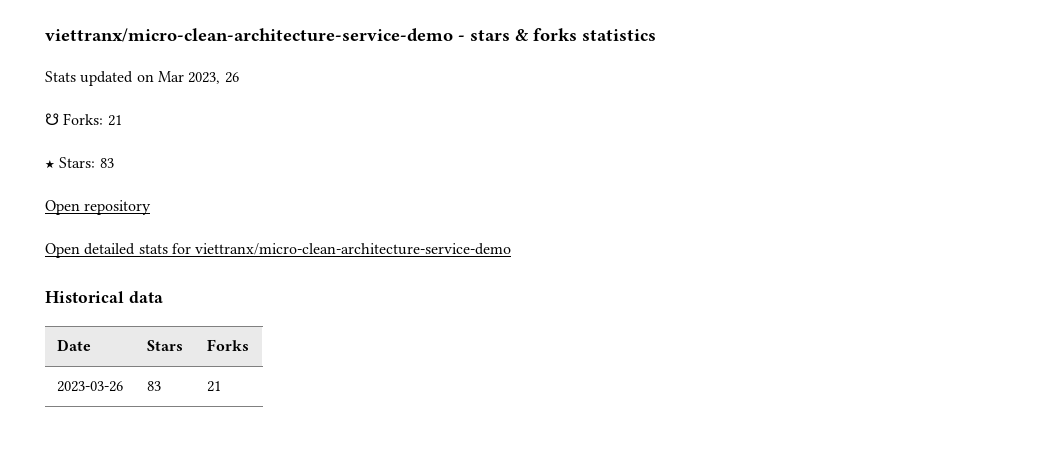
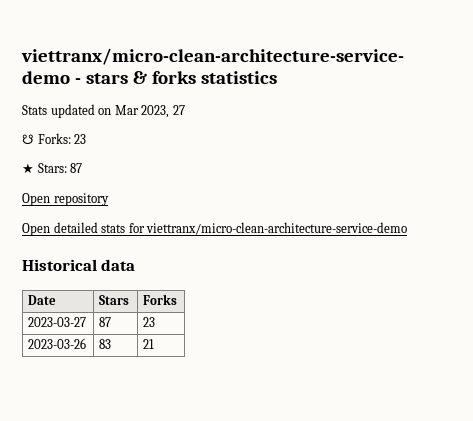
[224,72,239,83] 26 -> [172,105,185,115] 27
[107,115,122,126] 21 -> [74,134,87,144] 23
[99,158,114,168] 83 -> [70,163,83,173] 87
(249, 345) none -> [28,317,87,327] [99,317,112,327] [143,317,156,327] // 2023-03-27 | 87 | 23

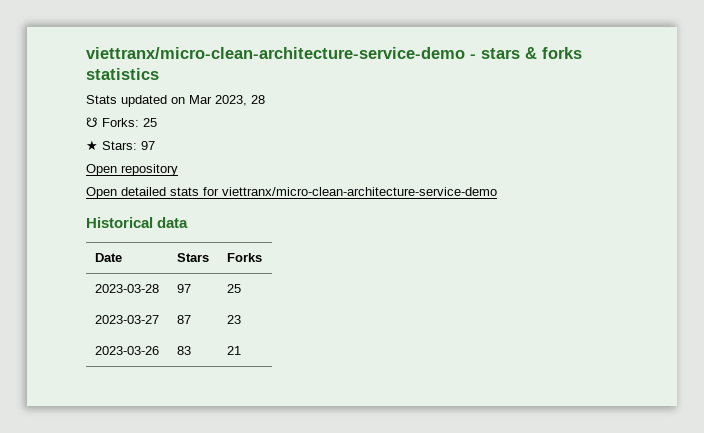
[172,105,185,115] 27 -> [251,95,265,104] 28
[74,134,87,144] 23 -> [143,118,157,127] 25
[70,163,83,173] 87 -> [141,141,155,150] 97
(178, 299) none -> [94,284,159,293] [176,284,191,293] [226,284,241,293] // 2023-03-28 | 97 | 25

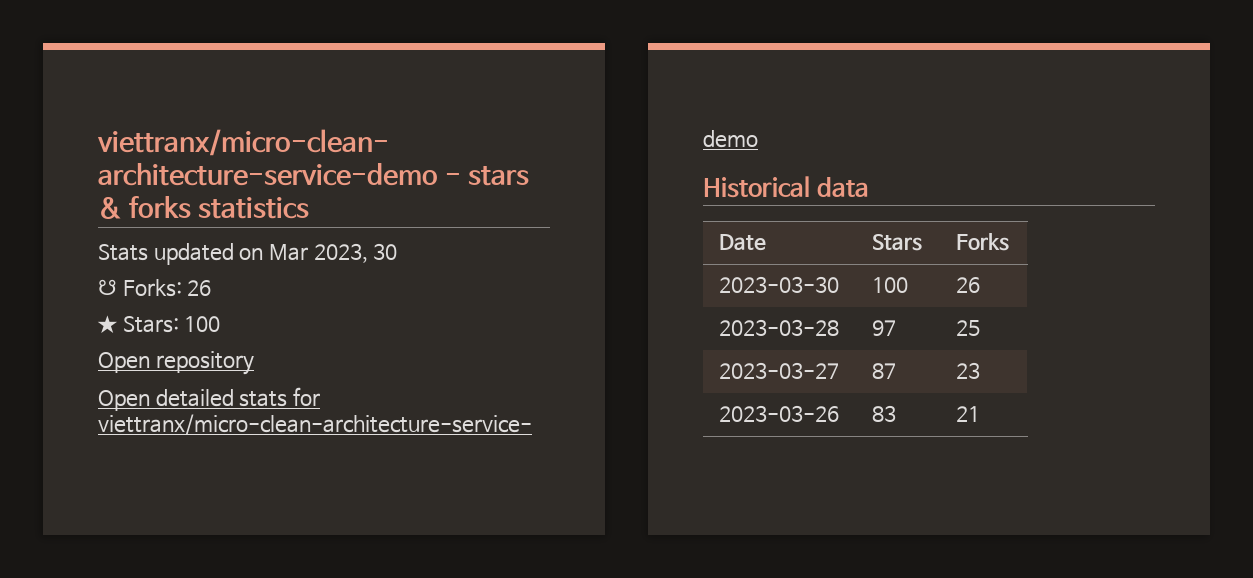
[251,95,265,104] 28 -> [373,243,398,260] 30
[143,118,157,127] 25 -> [187,280,212,296] 26
[141,141,155,150] 97 -> [184,316,221,332] 100
(262, 257) none -> [719,276,840,293] [872,277,909,293] [956,277,981,293] // 2023-03-30 | 100 | 26

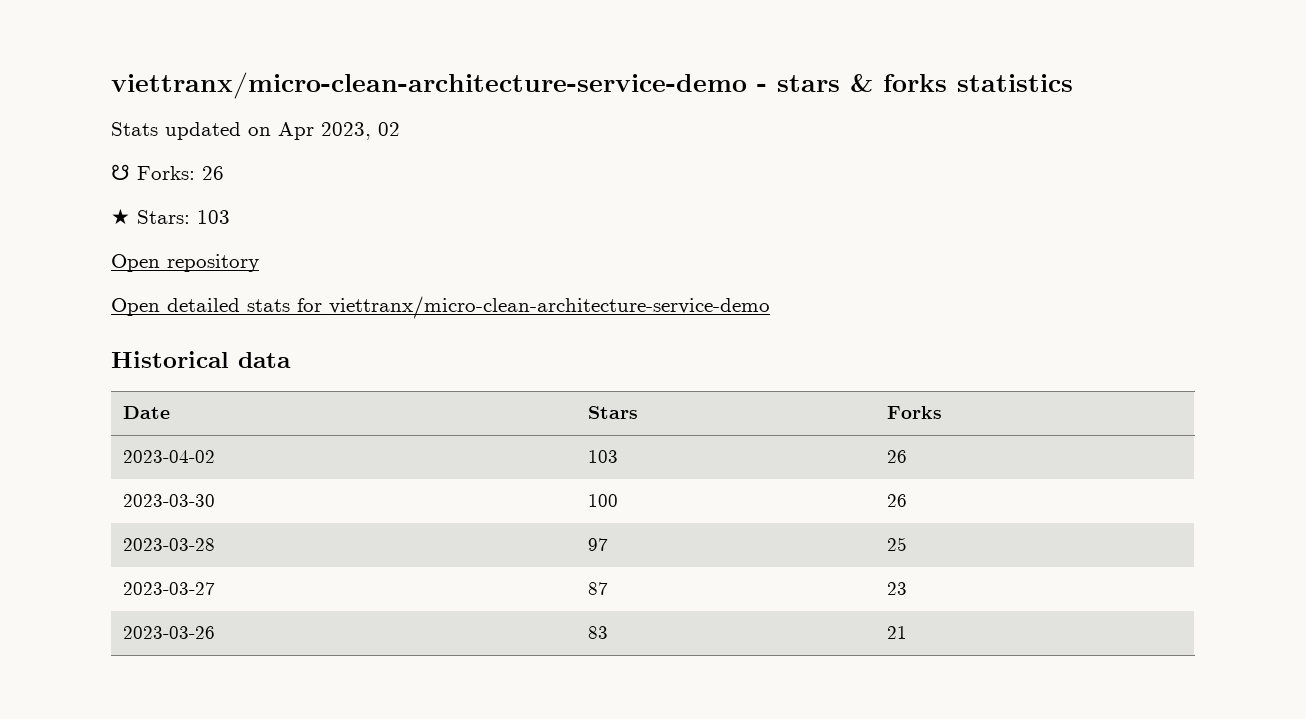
[268,243,398,263] Mar 2023, 30 -> [278,122,400,140] Apr 2023, 02
[184,316,221,332] 100 -> [197,210,230,224] 103
(1010, 242) none -> [123,450,216,463] [588,450,619,463] [887,450,908,463] // 2023-04-02 | 103 | 26

